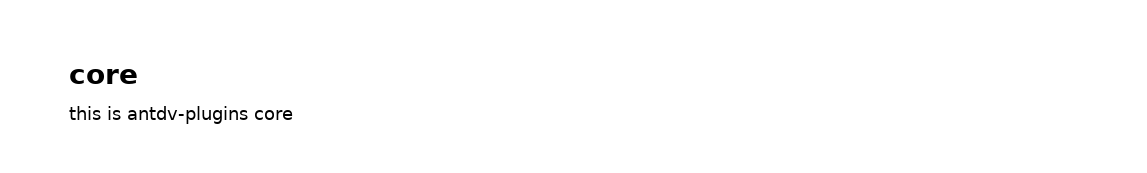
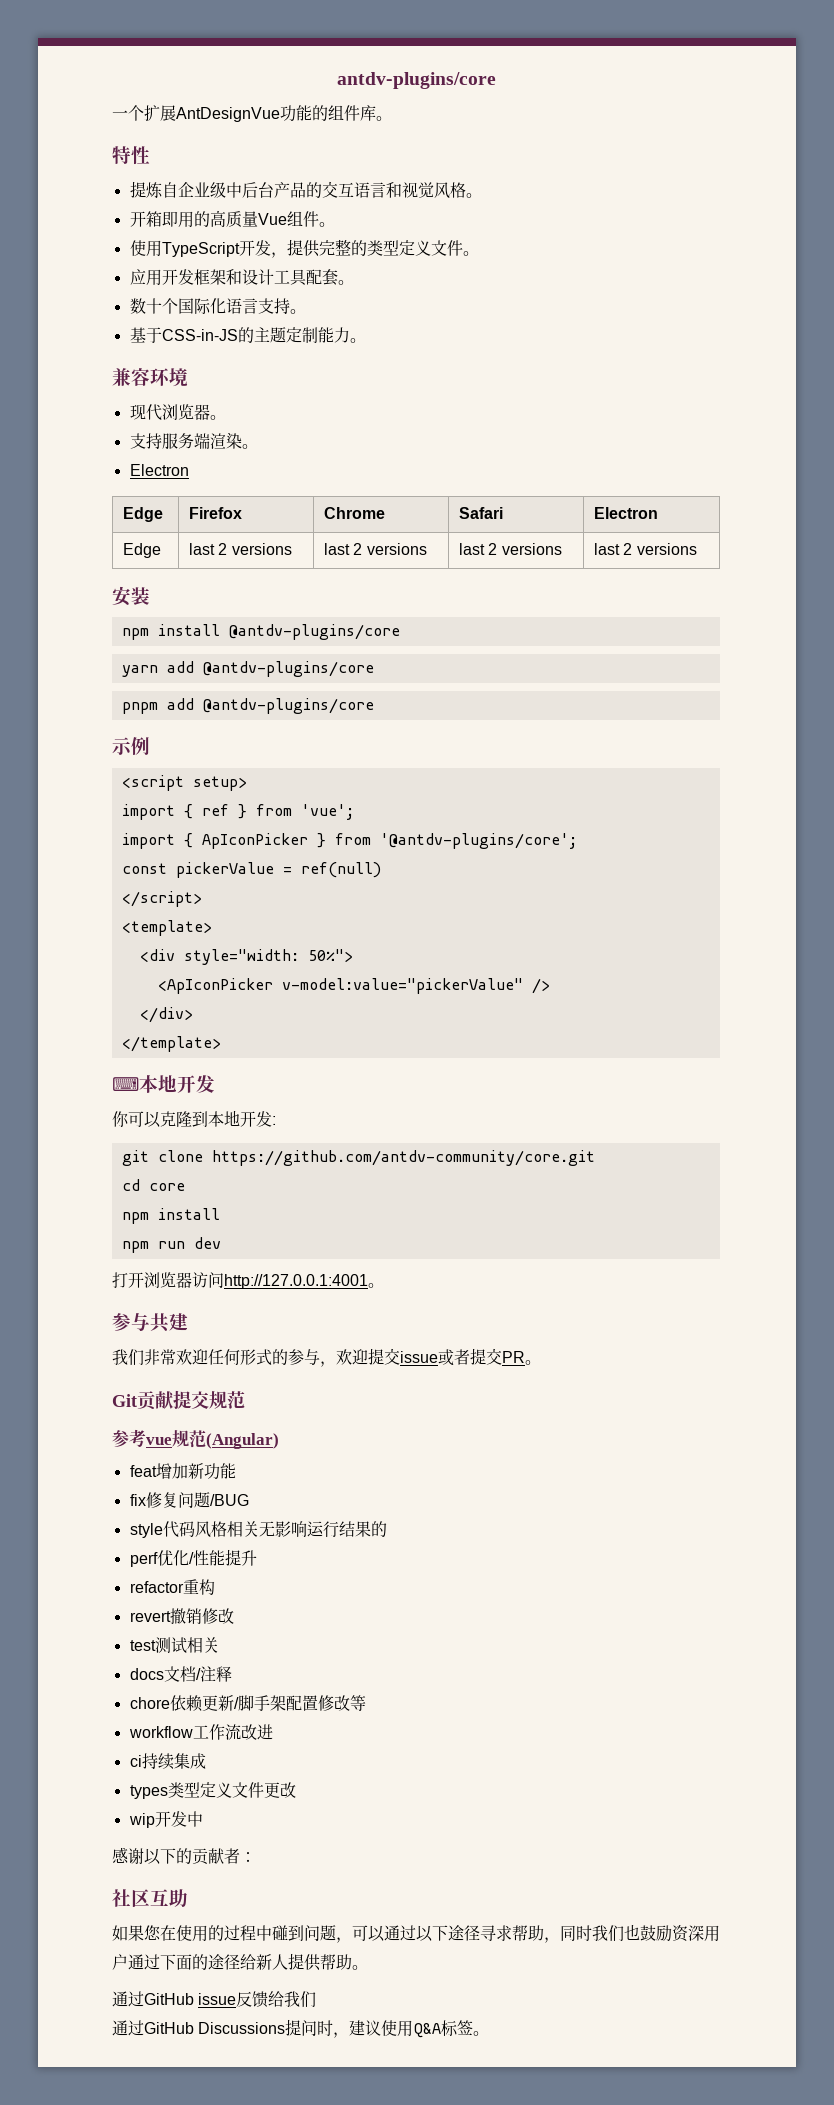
[69,69,138,84] [69,106,293,124] core // this is antdv-plugins core -> [336,72,496,89] [112,105,392,122] [112,146,150,165] [129,181,482,199] [129,210,335,228] [129,239,479,258] [129,269,354,286] [129,298,306,314] [129,327,366,343] [112,368,188,387] [129,404,226,421] [129,433,258,449] [129,464,189,476] [122,507,163,522] [188,507,242,519] [323,507,385,519] [458,507,503,519] [593,507,658,519] [122,543,161,558] [188,543,292,555] [323,543,427,555] [458,543,562,555] [593,543,697,555] [112,586,150,606] [121,624,400,640] [121,661,374,677] [121,698,374,714] [112,737,150,755] [121,775,247,791] [121,804,354,820] [121,833,577,849] [121,862,381,878] [121,891,202,907] [121,920,212,936] [139,949,353,965] [157,978,550,994] [139,1007,193,1023] [121,1036,221,1052] [112,1075,215,1093] [112,1110,276,1128] [121,1150,595,1166] [121,1179,185,1191] [121,1208,220,1224] [121,1237,221,1253] [112,1272,384,1289] [112,1313,188,1332] [112,1348,541,1367] [112,1390,245,1411] [112,1429,279,1449] [129,1463,236,1480] [129,1492,249,1508] [129,1521,387,1538] [129,1549,257,1567] [129,1579,215,1595] [129,1608,234,1624] [129,1637,219,1653] [129,1666,232,1682] [129,1695,366,1712] [128,1724,273,1740] [129,1753,206,1770] [129,1782,296,1799] [128,1811,203,1828] [112,1847,256,1865] [112,1889,188,1907] [112,1924,720,1943] [112,1953,368,1971] [112,1991,317,2008] [112,2019,490,2038] antdv-plugins/core // 一个扩展AntDesignVue功能的组件库。 // 特性 // 提炼自企业级中后台产品的交互语言和视觉风格。 // 开箱即用的高质量Vue组件。 // 使用TypeScript开发，提供完整的类型定义文件。 // 应用开发框架和设计工具配套。 // 数十个国际化语言支持。 // 基于CSS-in-JS的主题定制能力。 // 兼容环境 // 现代浏览器。 // 支持服务端渲染。 // Electron // Edge | Firefox | Chrome | Safari | Electron // Edge | last 2 versions | last 2 versions | last 2 versions | last 2 versions // 安装 // npm install @antdv-plugins/core // yarn add @antdv-plugins/core // pnpm add @antdv-plugins/core // 示例 // <script setup> // import { ref } from 'vue'; // import { ApIconPicker } from '@antdv-plugins/core'; // const pickerValue = ref(null) // </script> // <template> // <div style="width: 50%"> // <ApIconPicker v-model:value="pickerValue" /> // </div> // </template> // ⌨本地开发 // 你可以克隆到本地开发: // git clone https://github.com/antdv-community/core.git // cd core // npm install // npm run dev // 打开浏览器访问http://127.0.0.1:4001。 // 参与共建 // 我们非常欢迎任何形式的参与，欢迎提交issue或者提交PR。 // Git贡献提交规范 // 参考vue规范(Angular) // feat增加新功能 // fix修复问题/BUG // style代码风格相关无影响运行结果的 // perf优化/性能提升 // refactor重构 // revert撤销修改 // test测试相关 // docs文档/注释 // chore依赖更新/脚手架配置修改等 // workflow工作流改进 // ci持续集成 // types类型定义文件更改 // wip开发中 // 感谢以下的贡献者： // 社区互助 // 如果您在使用的过程中碰到问题，可以通过以下途径寻求帮助，同时我们也鼓励资深用户通过下面的途径给新人提供帮助。 // 通过GitHub issue反馈给我们 // 通过GitHub Discussions提问时，建议使用Q&A标签。

